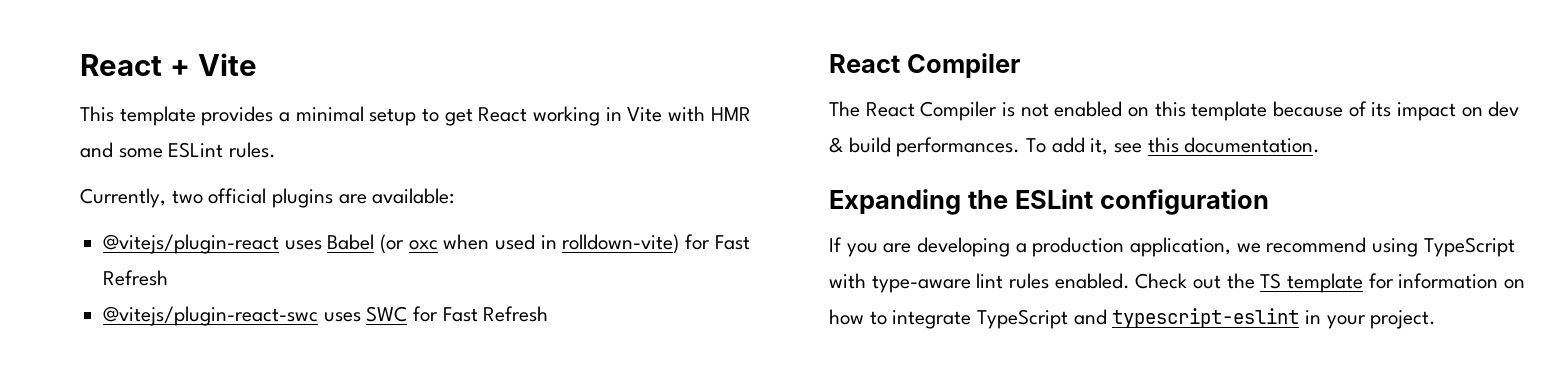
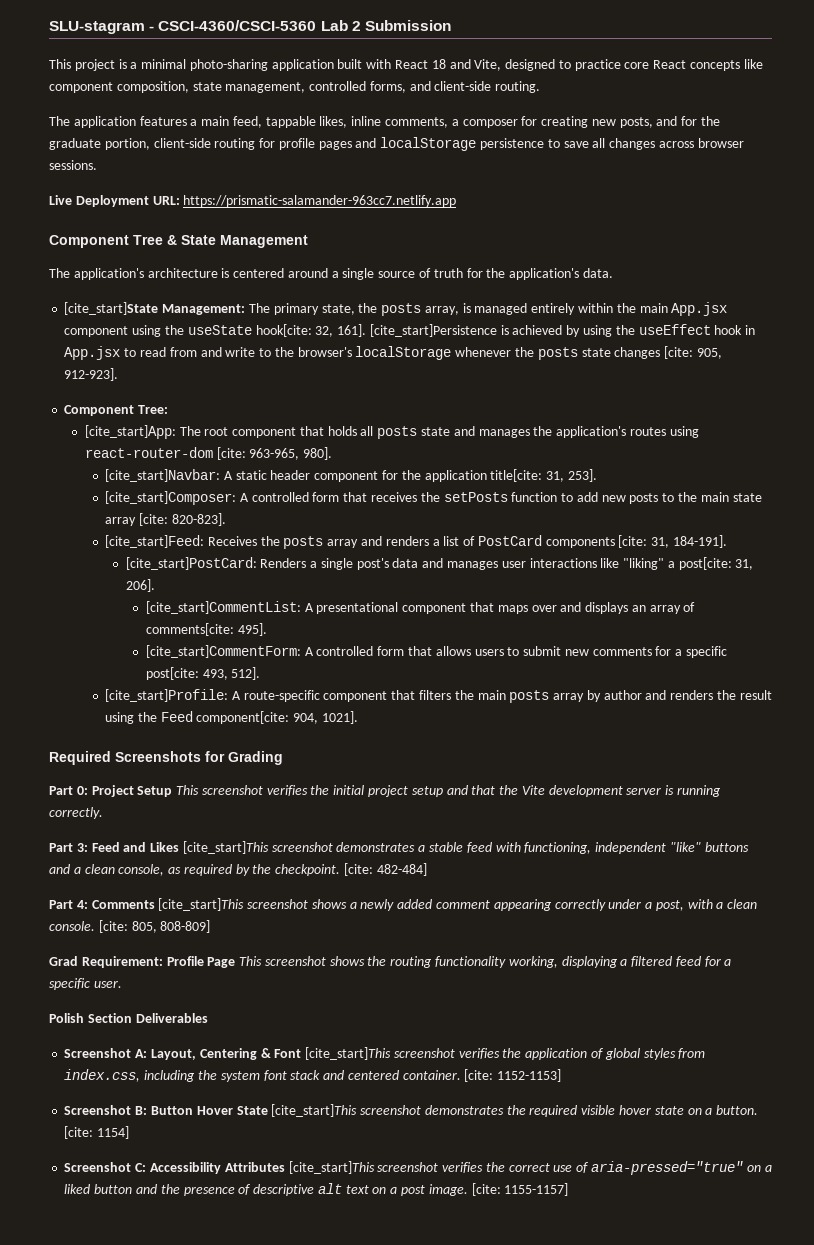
[80,53,257,76] [80,106,751,126] [80,142,277,158] [80,188,455,208] [103,234,750,254] [103,270,169,286] [103,306,549,326] [829,53,1020,78] [829,101,1520,121] [829,137,1321,157] [829,189,1269,215] [829,237,1515,257] [829,273,1526,293] [829,308,1437,329] React + Vite // This template provides a minimal setup to get React working in Vite with HMR and some ESLint rules. // Currently, two official plugins are available: // @vitejs/plugin-react uses Babel (or oxc when used in rolldown-vite) for Fast Refresh // @vitejs/plugin-react-swc uses SWC for Fast Refresh // React Compiler // The React Compiler is not enabled on this template because of its impact on dev & build performances. To add it, see this documentation. // Expanding the ESLint configuration // If you are developing a production application, we recommend using TypeScript with type-aware lint rules enabled. Check out the TS template for information on how to integrate TypeScript and typescript-eslint in your project. -> [49,20,451,34] [49,59,763,71] [49,81,541,93] [49,116,721,128] [49,137,744,151] [49,160,97,170] [49,195,457,207] [49,235,308,248] [49,268,613,280] [64,302,728,316] [64,324,756,337] [64,346,722,360] [64,368,119,381] [64,405,169,416] [84,425,699,439] [84,447,333,460] [105,469,597,482] [105,491,762,505] [105,513,226,526] [105,535,728,549] [125,557,754,570] [125,579,155,592] [145,601,696,614] [145,623,267,636] [145,645,727,658] [145,667,261,680] [105,689,772,703] [105,711,359,724] [49,751,283,765] [49,785,722,797] [49,807,103,819] [49,841,749,854] [49,863,427,876] [49,898,758,911] [49,920,211,933] [49,956,732,968] [49,978,122,990] [49,1013,208,1023] [64,1047,706,1060] [64,1069,562,1082] [64,1104,759,1117] [64,1126,130,1139] [64,1161,772,1175] [64,1183,569,1196] SLU-stagram - CSCI-4360/CSCI-5360 Lab 2 Submission // This project is a minimal photo-sharing application built with React 18 and Vite, designed to practice core React concepts like component composition, state management, controlled forms, and client-side routing. // The application features a main feed, tappable likes, inline comments, a composer for creating new posts, and for the graduate portion, client-side routing for profile pages and localStorage persistence to save all changes across browser sessions. // Live Deployment URL: https://prismatic-salamander-963cc7.netlify.app // Component Tree & State Management // The application's architecture is centered around a single source of truth for the application's data. // [cite_start]State Management: The primary state, the posts array, is managed entirely within the main App.jsx component using the useState hook[cite: 32, 161]. [cite_start]Persistence is achieved by using the useEffect hook in App.jsx to read from and write to the browser's localStorage whenever the posts state changes [cite: 905, 912-923]. // Component Tree: // [cite_start]App: The root component that holds all posts state and manages the application's routes using react-router-dom [cite: 963-965, 980]. // [cite_start]Navbar: A static header component for the application title[cite: 31, 253]. // [cite_start]Composer: A controlled form that receives the setPosts function to add new posts to the main state array [cite: 820-823]. // [cite_start]Feed: Receives the posts array and renders a list of PostCard components [cite: 31, 184-191]. // [cite_start]PostCard: Renders a single post's data and manages user interactions like "liking" a post[cite: 31, 206]. // [cite_start]CommentList: A presentational component that maps over and displays an array of comments[cite: 495]. // [cite_start]CommentForm: A controlled form that allows users to submit new comments for a specific post[cite: 493, 512]. // [cite_start]Profile: A route-specific component that filters the main posts array by author and renders the result using the Feed component[cite: 904, 1021]. // Required Screenshots for Grading // Part 0: Project Setup This screenshot verifies the initial project setup and that the Vite development server is running correctly. // Part 3: Feed and Likes [cite_start]This screenshot demonstrates a stable feed with functioning, independent "like" buttons and a clean console, as required by the checkpoint. [cite: 482-484] // Part 4: Comments [cite_start]This screenshot shows a newly added comment appearing correctly under a post, with a clean console. [cite: 805, 808-809] // Grad Requirement: Profile Page This screenshot shows the routing functionality working, displaying a filtered feed for a specific user. // Polish Section Deliverables // Screenshot A: Layout, Centering & Font [cite_start]This screenshot verifies the application of global styles from index.css, including the system font stack and centered container. [cite: 1152-1153] // Screenshot B: Button Hover State [cite_start]This screenshot demonstrates the required visible hover state on a button. [cite: 1154] // Screenshot C: Accessibility Attributes [cite_start]This screenshot verifies the correct use of aria-pressed="true" on a liked button and the presence of descriptive alt text on a post image. [cite: 1155-1157]

